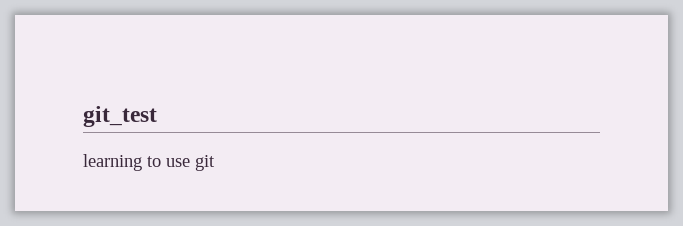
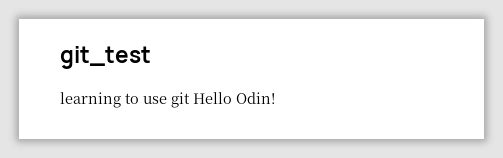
(215, 163) none -> [193,92,275,104] Hello Odin!

